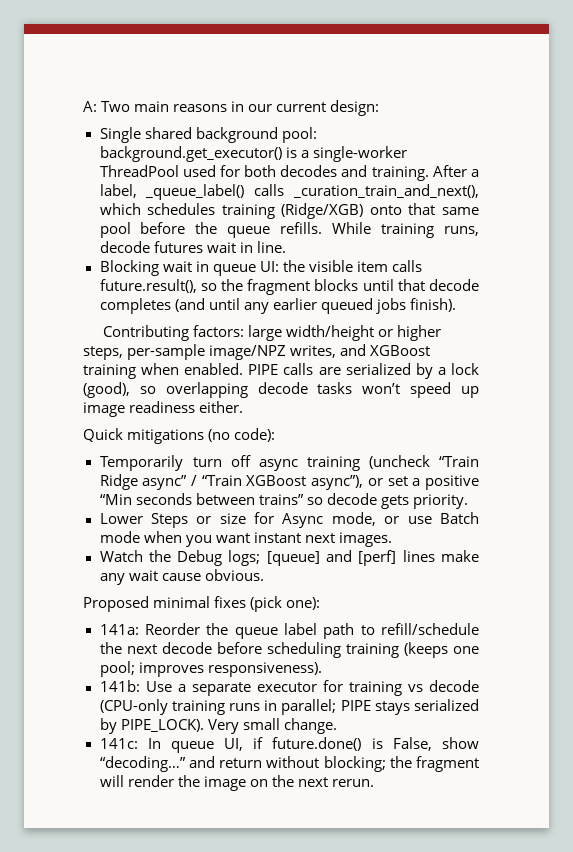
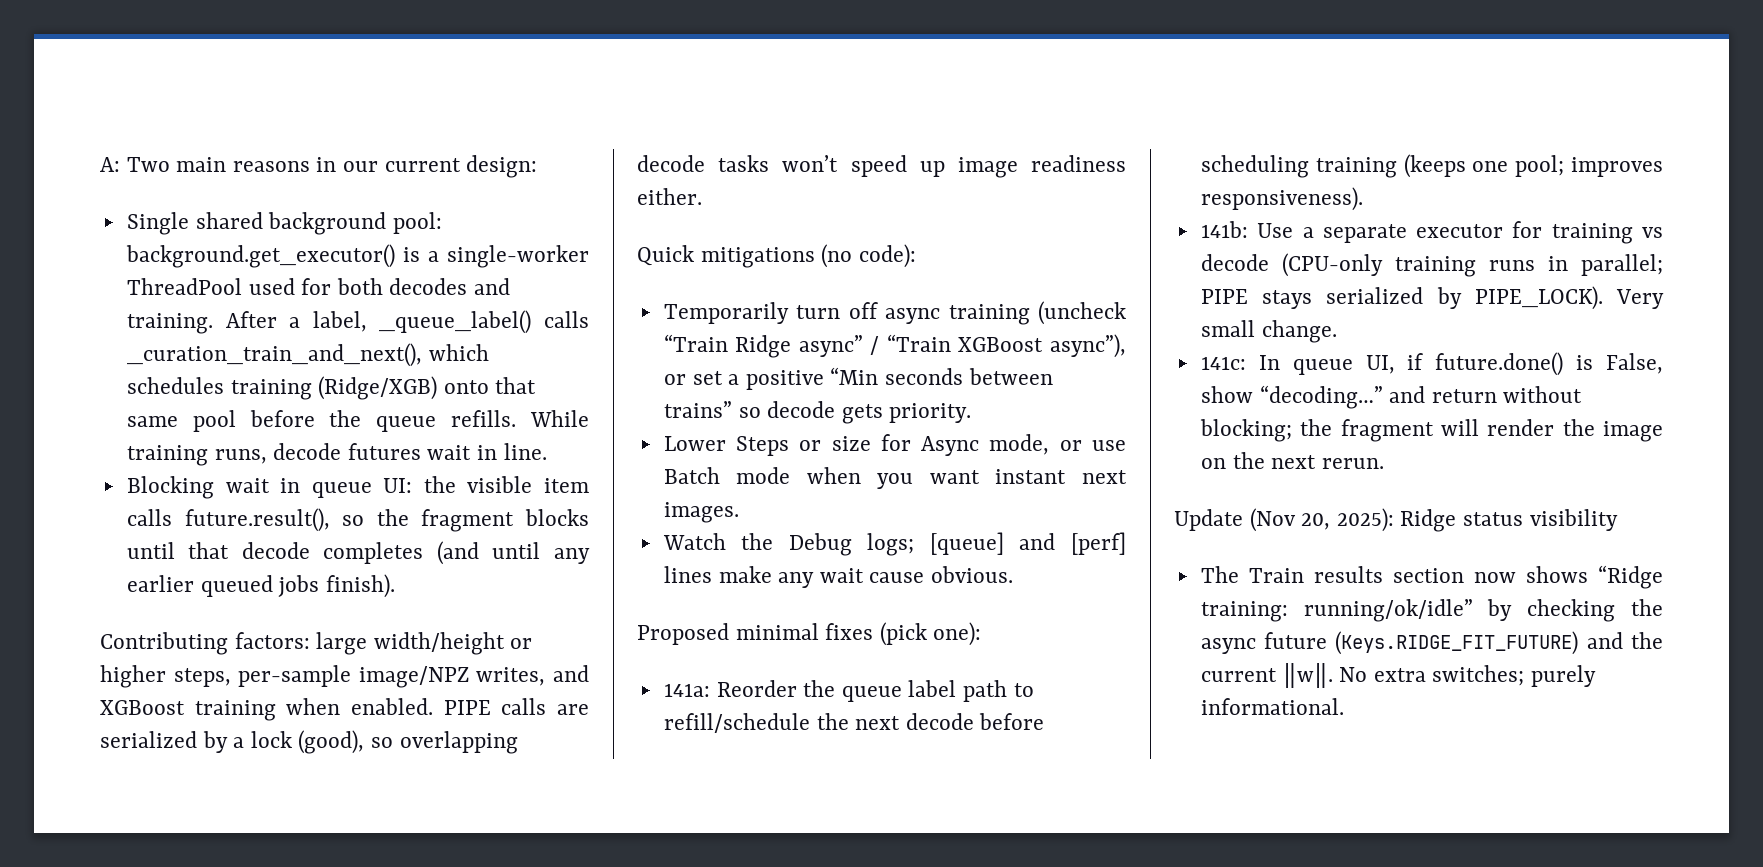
(374, 783) none -> [1174,508,1618,532] [1200,565,1663,589] [1200,599,1663,622] [1200,631,1663,655] [1200,663,1597,688] [1200,698,1344,715] // Update (Nov 20, 2025): Ridge status visibility // The Train results section now shows “Ridge training: running/ok/idle” by checking the async future (Keys.RIDGE_FIT_FUTURE) and the current ‖w‖. No extra switches; purely informational.

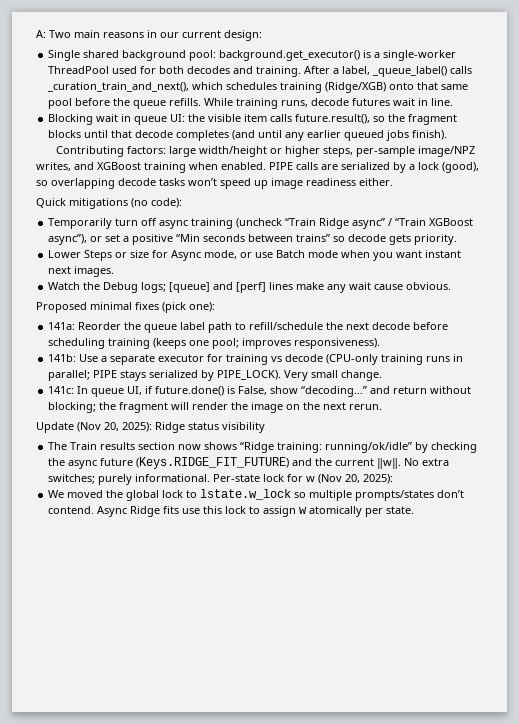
(1344, 706) none -> [213,474,394,484] [48,489,465,501] [48,506,415,517] Per‑state lock for w (Nov 20, 2025): // We moved the global lock to lstate.w_lock so multiple prompts/states don’t contend. Async Ridge fits use this lock to assign w atomically per state.

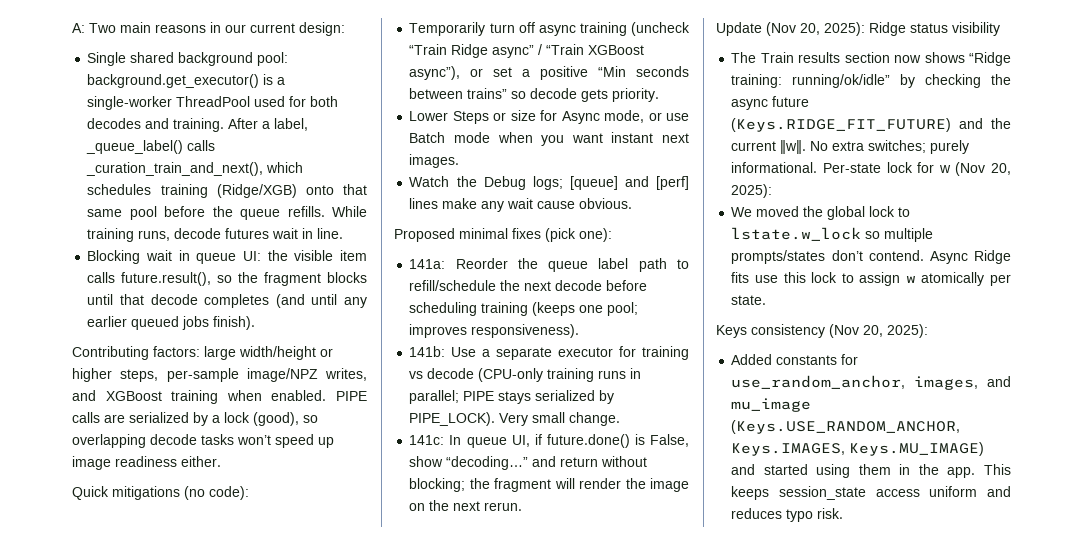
(415, 510) none -> [716,324,928,338] [731,354,859,365] [731,375,1011,390] [731,398,812,412] [731,420,961,434] [731,442,985,456] [731,464,1011,478] [731,486,1011,500] [731,508,844,522] // Keys consistency (Nov 20, 2025): // Added constants for use_random_anchor, images, and mu_image (Keys.USE_RANDOM_ANCHOR, Keys.IMAGES, Keys.MU_IMAGE) and started using them in the app. This keeps session_state access uniform and reduces typo risk.

